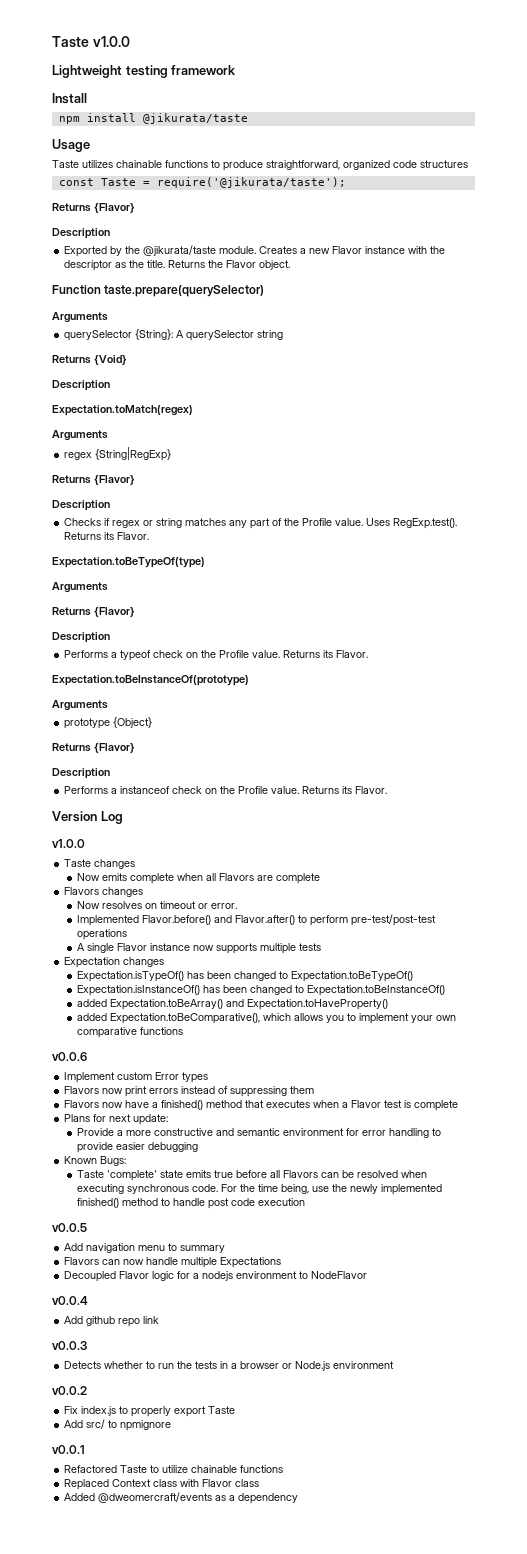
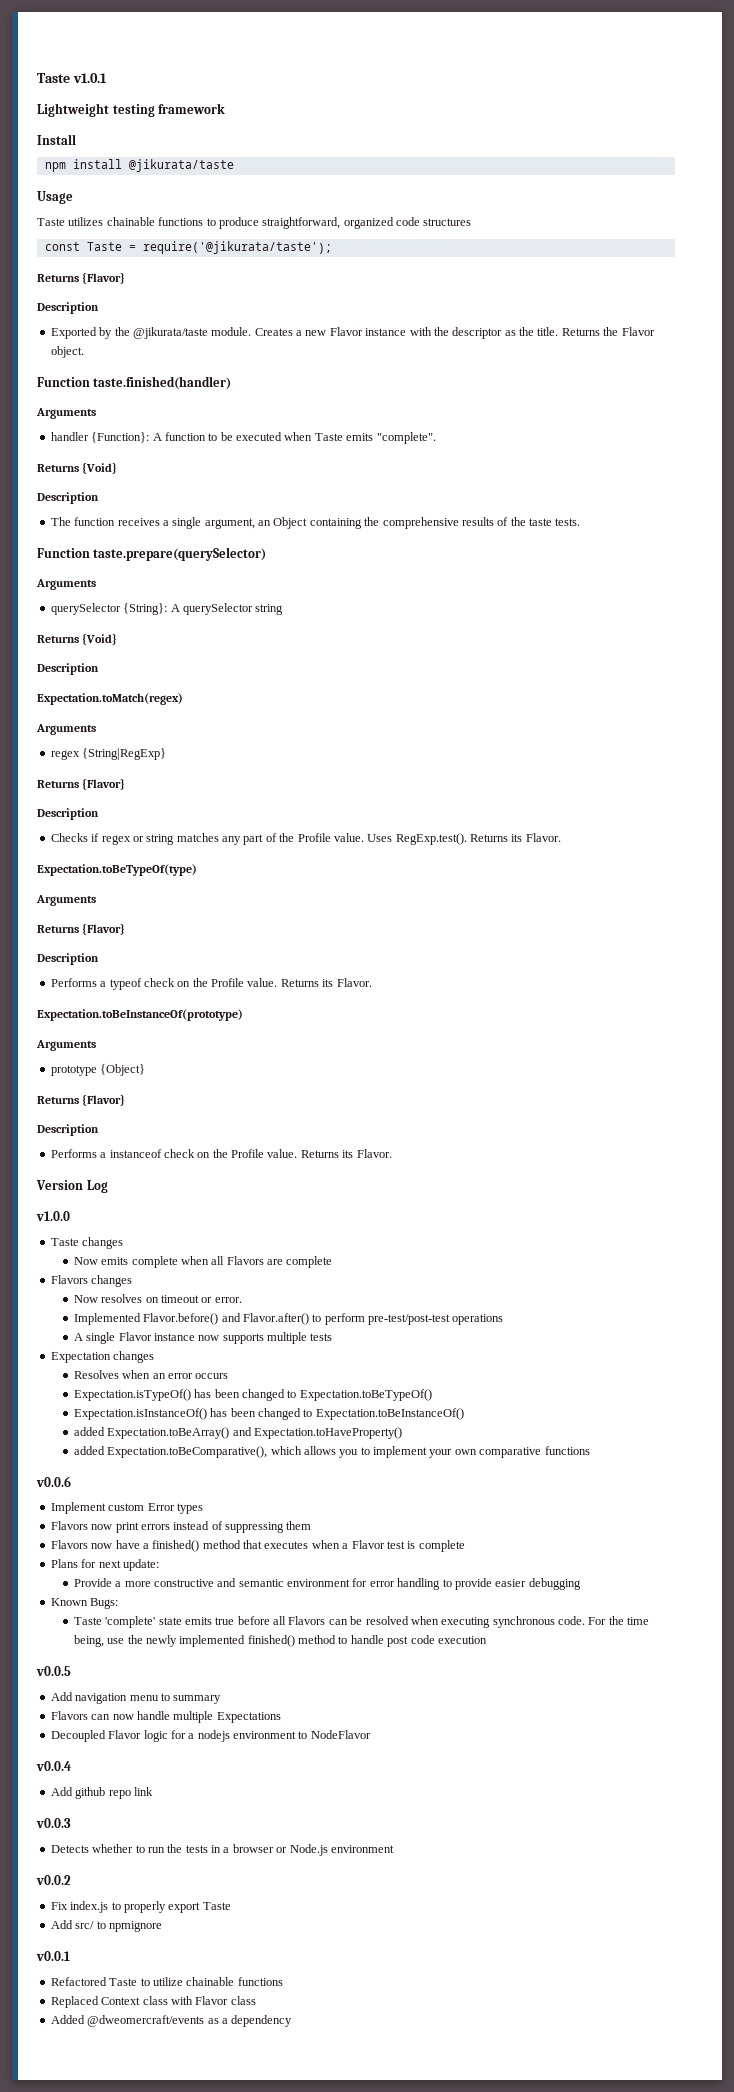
[52,36,130,47] Taste v1.0.0 -> [37,73,107,83] Taste v1.0.1
(291, 265) none -> [37,376,232,390] [36,408,96,419] [50,432,436,444] [37,462,118,474] [37,492,99,504] [50,517,581,529] // Function taste.finished(handler) // Arguments // handler {Function}: A function to be executed when Taste emits "complete". // Returns {Void} // Description // The function receives a single argument, an Object containing the comprehensive results of the taste tests.
(165, 962) none -> [73,1370,229,1379] // Resolves when an error occurs

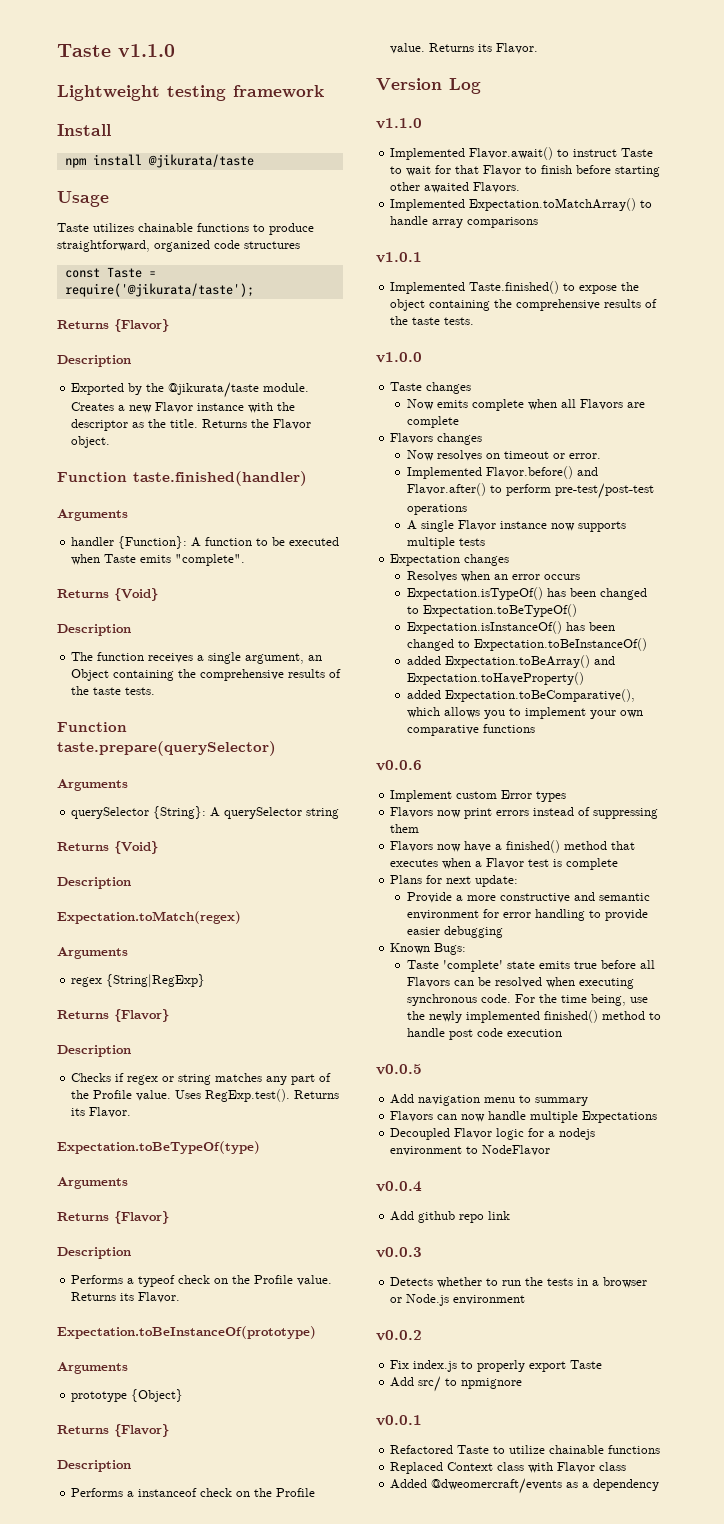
[37,73,107,83] Taste v1.0.1 -> [57,44,175,57] Taste v1.1.0
(108, 1186) none -> [376,118,422,129] [390,147,654,160] [390,165,661,177] [390,182,521,193] [390,198,653,211] [390,216,539,228] [376,252,422,263] [390,281,640,294] [390,299,658,311] [390,316,475,325] // v1.1.0 // Implemented Flavor.await() to instruct Taste to wait for that Flavor to finish before starting other awaited Flavors. // Implemented Expectation.toMatchArray() to handle array comparisons // v1.0.1 // Implemented Taste.finished() to expose the object containing the comprehensive results of the taste tests.

